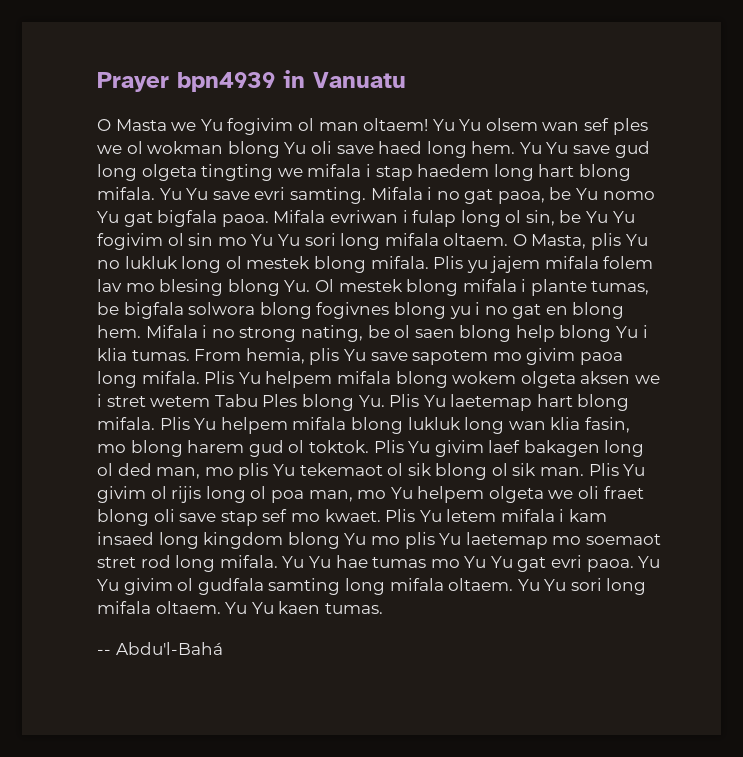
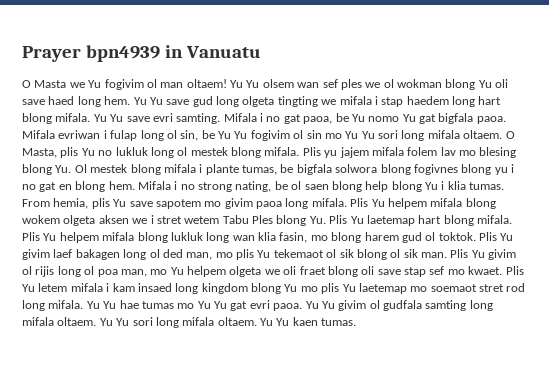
[97,642,223,655] // -- Abdu'l-Bahá -> (357, 322) none

